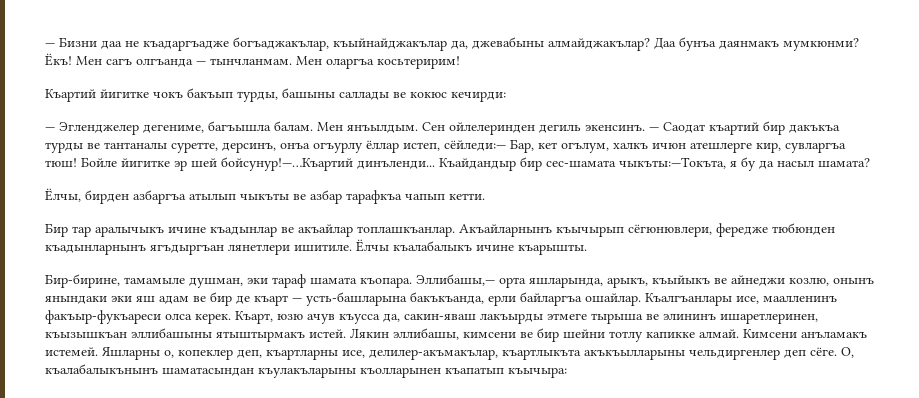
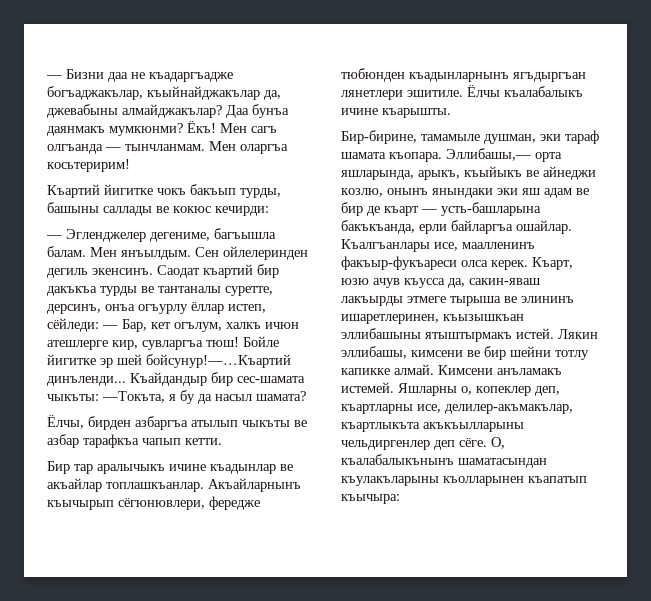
[649,127,659,131] — -> (153, 271) none
[444,140,506,151] сёйледи:— -> [47,318,118,332] сёйледи: —
[619,157,726,169] чыкъты:—Токъта, -> [47,391,165,403] чыкъты: —Токъта,
[294,244,352,252] ишитиле. -> [407,90,463,97] эшитиле.

